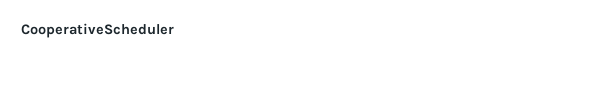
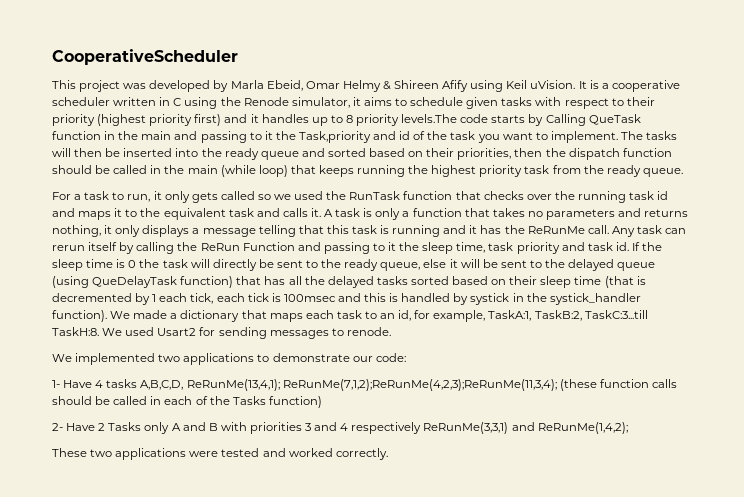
(174, 30) none -> [52,80,680,92] [52,97,655,109] [52,114,641,126] [52,131,678,143] [52,148,672,160] [52,165,683,177] [52,191,669,203] [52,208,689,220] [52,225,687,237] [52,242,663,254] [52,259,656,271] [52,276,646,288] [52,293,641,305] [52,310,648,322] [52,327,391,339] [52,353,406,365] [52,379,677,391] [52,396,322,408] [52,422,628,434] [52,448,388,460] // This project was developed by Marla Ebeid, Omar Helmy & Shireen Afify using Keil uVision. It is a cooperative scheduler written in C using the Renode simulator, it aims to schedule given tasks with respect to their priority (highest priority first) and it handles up to 8 priority levels.The code starts by Calling QueTask function in the main and passing to it the Task,priority and id of the task you want to implement. The tasks will then be inserted into the ready queue and sorted based on their priorities, then the dispatch function should be called in the main (while loop) that keeps running the highest priority task from the ready queue. // For a task to run, it only gets called so we used the RunTask function that checks over the running task id and maps it to the equivalent task and calls it. A task is only a function that takes no parameters and returns nothing, it only displays a message telling that this task is running and it has the ReRunMe call. Any task can rerun itself by calling the ReRun Function and passing to it the sleep time, task priority and task id. If the sleep time is 0 the task will directly be sent to the ready queue, else it will be sent to the delayed queue (using QueDelayTask function) that has all the delayed tasks sorted based on their sleep time (that is decremented by 1 each tick, each tick is 100msec and this is handled by systick in the systick_handler function). We made a dictionary that maps each task to an id, for example, TaskA:1, TaskB:2, TaskC:3...till TaskH:8. We used Usart2 for sending messages to renode. // We implemented two applications to demonstrate our code: // 1- Have 4 tasks A,B,C,D, ReRunMe(13,4,1); ReRunMe(7,1,2);ReRunMe(4,2,3);ReRunMe(11,3,4); (these function calls should be called in each of the Tasks function) // 2- Have 2 Tasks only A and B with priorities 3 and 4 respectively ReRunMe(3,3,1) and ReRunMe(1,4,2); // These two applications were tested and worked correctly.

